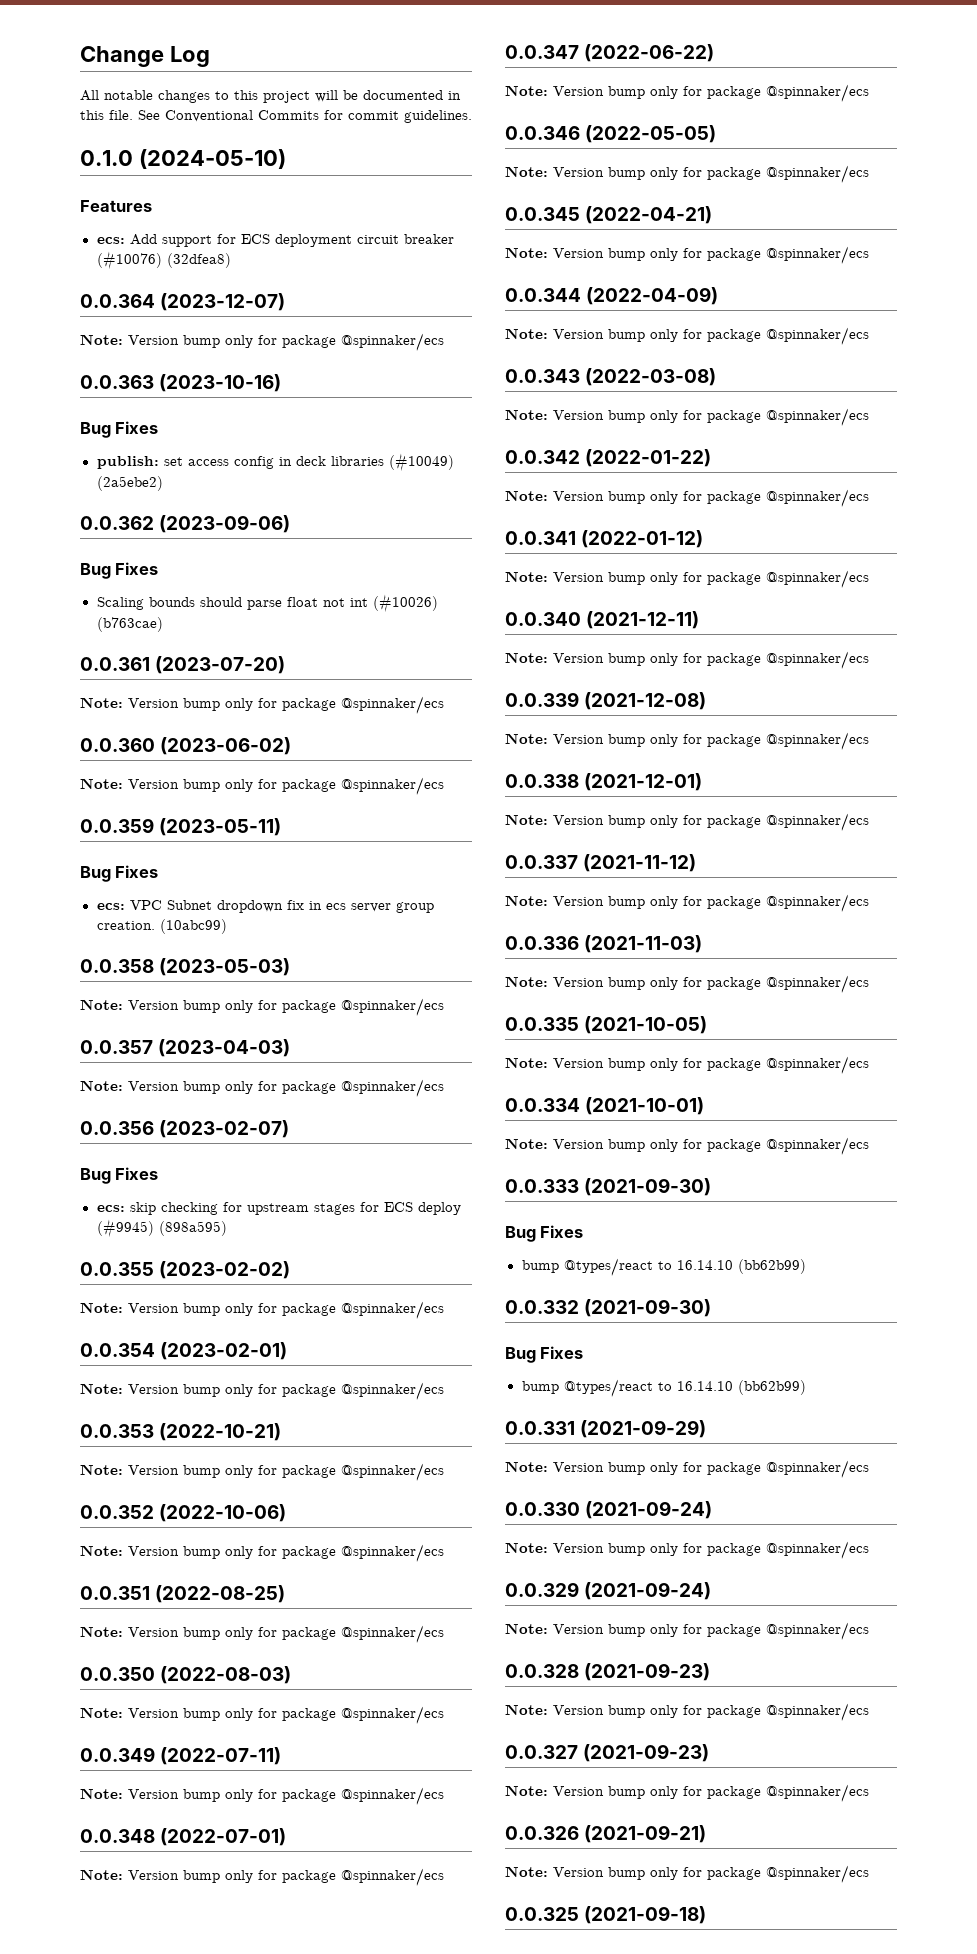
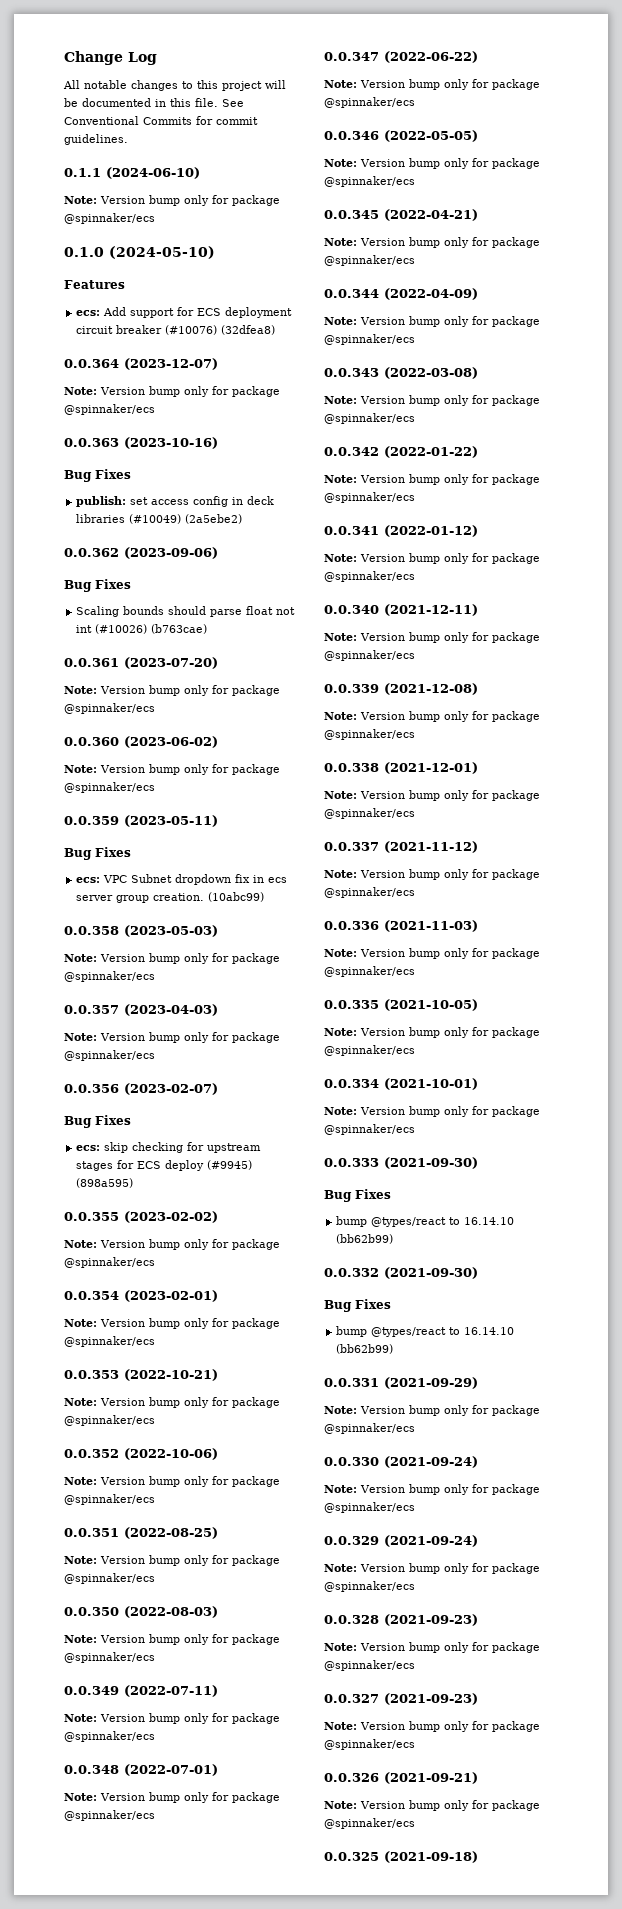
(472, 116) none -> [64,167,200,179] [64,195,280,206] [64,213,155,224] // 0.1.1 (2024-06-10) // Note: Version bump only for package @spinnaker/ecs

